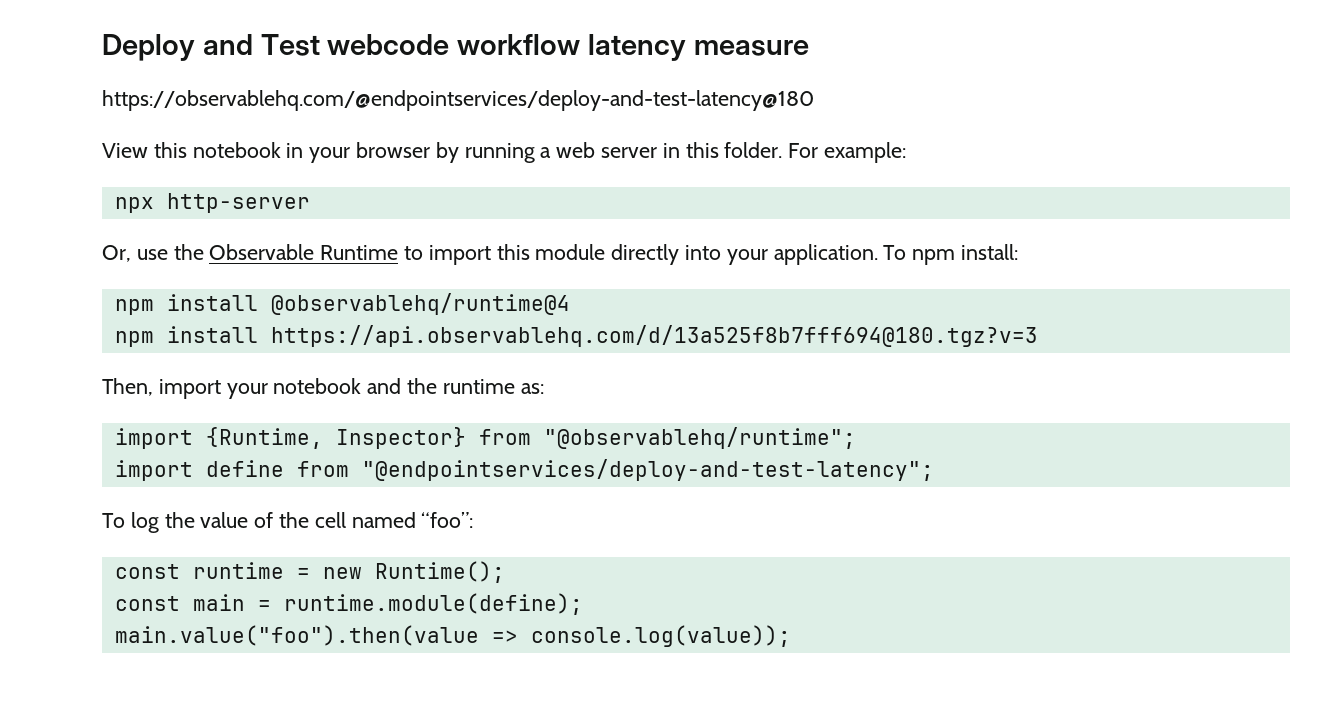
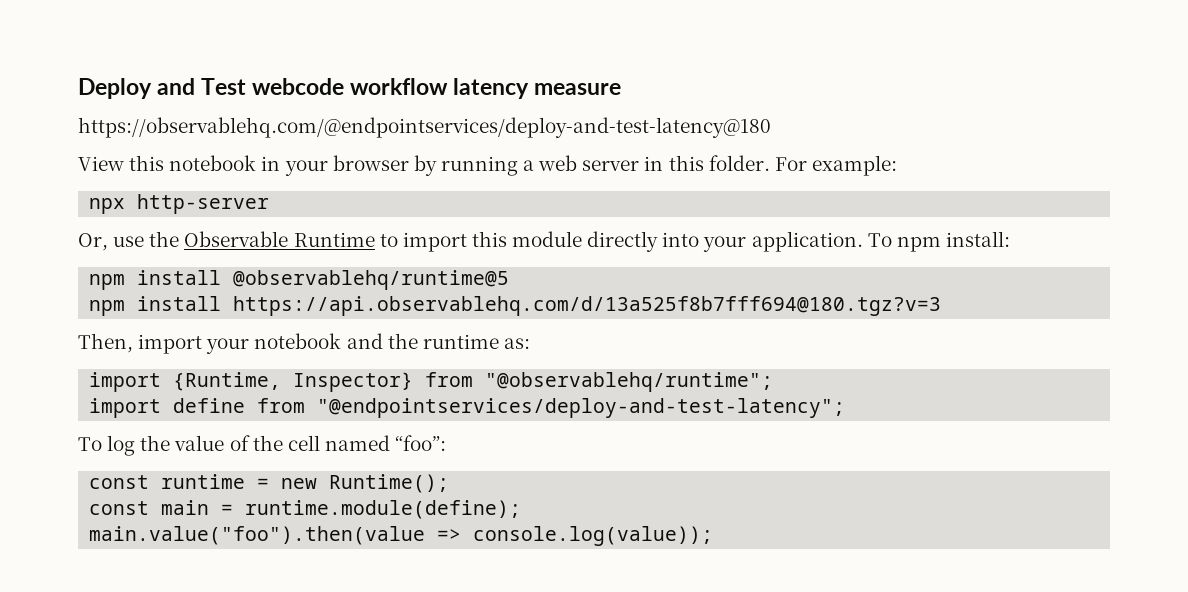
[270,293,570,315] @observablehq/runtime@4 -> [233,270,510,290] @observablehq/runtime@5

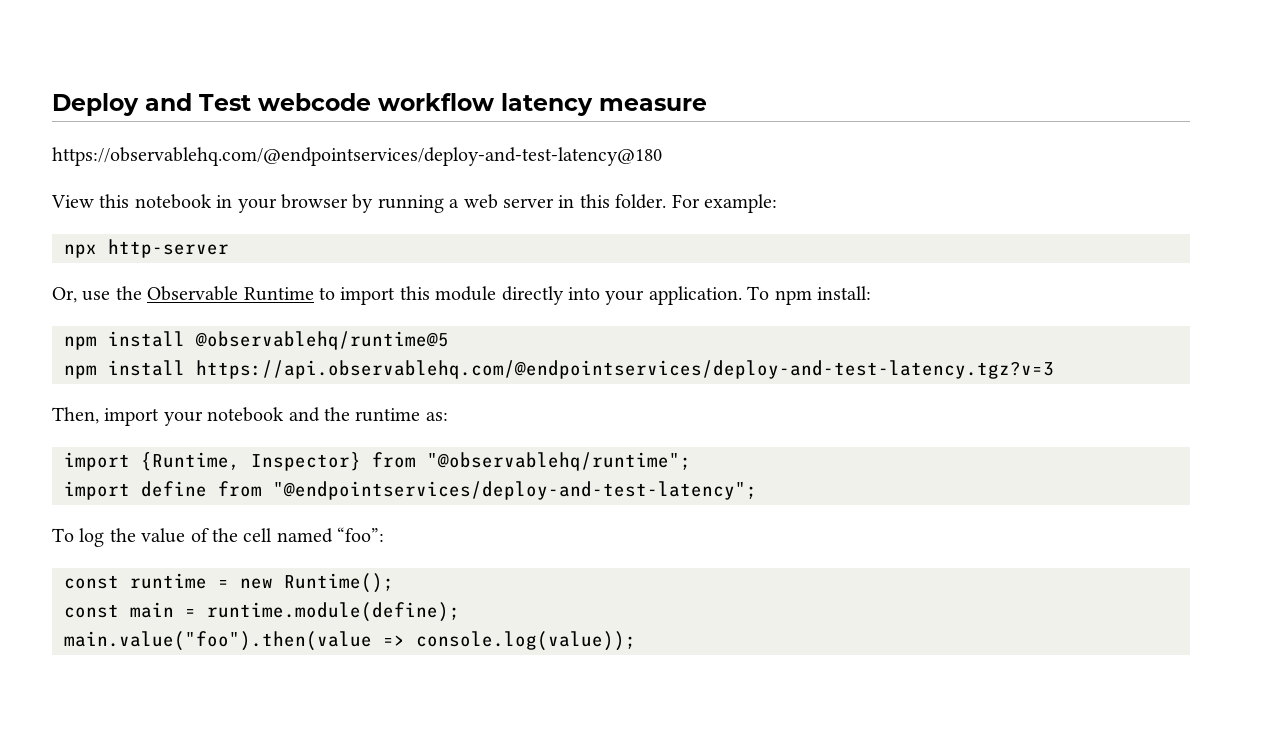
[233,296,942,316] https://api.observablehq.com/d/13a525f8b7fff694@180.tgz?v=3 -> [196,360,1054,379] https://api.observablehq.com/@endpointservices/deploy-and-test-latency.tgz?v=3

